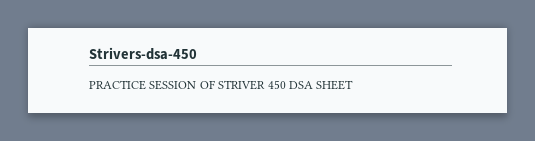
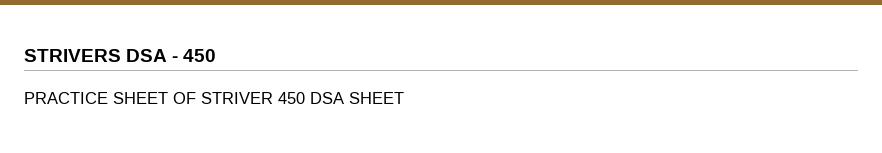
[89,47,197,60] Strivers-dsa-450 -> [24,49,217,62] STRIVERS DSA - 450
[149,80,197,90] SESSION -> [113,92,168,104] SHEET

